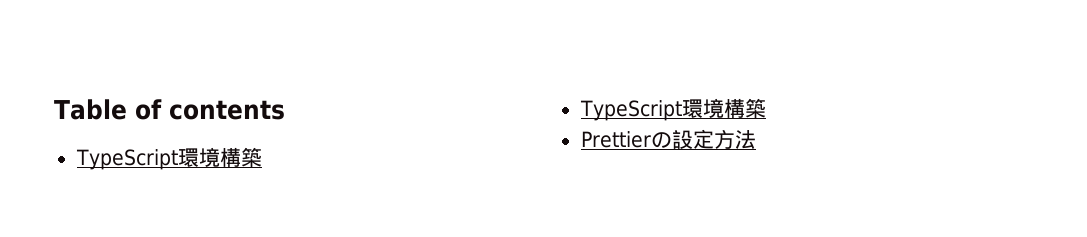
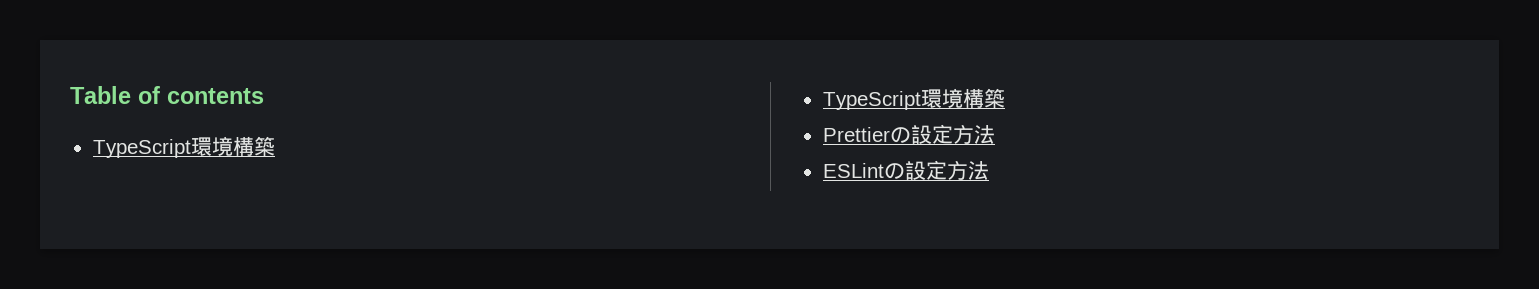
(756, 139) none -> [822,160,989,180] // ESLintの設定方法

